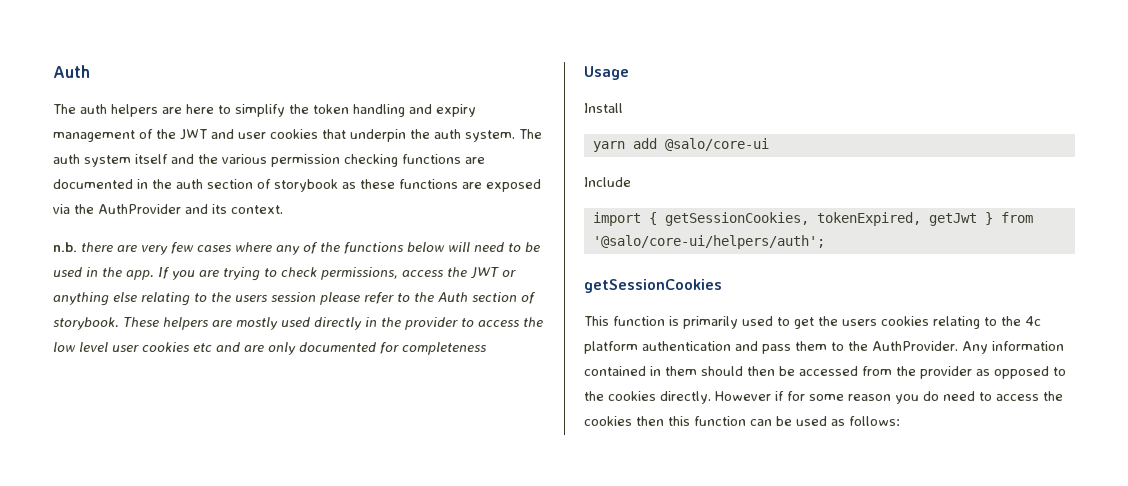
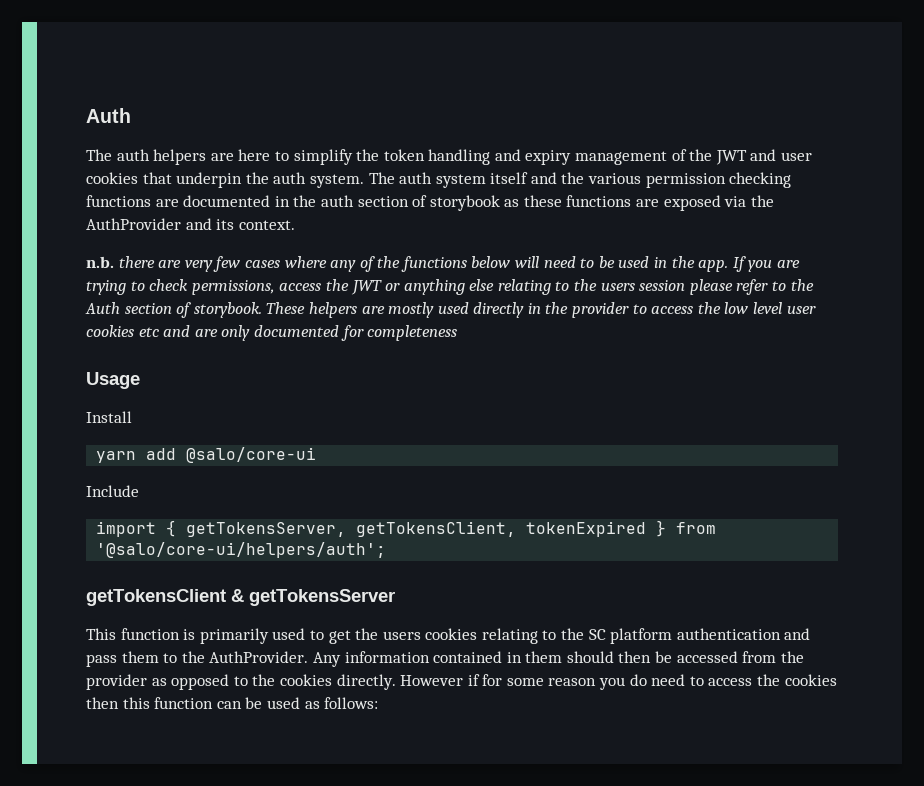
[664,212,977,226] getSessionCookies, tokenExpired, getJwt -> [186,521,647,537] getTokensServer, getTokensClient, tokenExpired
[584,279,722,293] getSessionCookies -> [86,589,395,606] getTokensClient & getTokensServer
[1025,316,1041,326] 4c -> [588,629,606,640] SC

